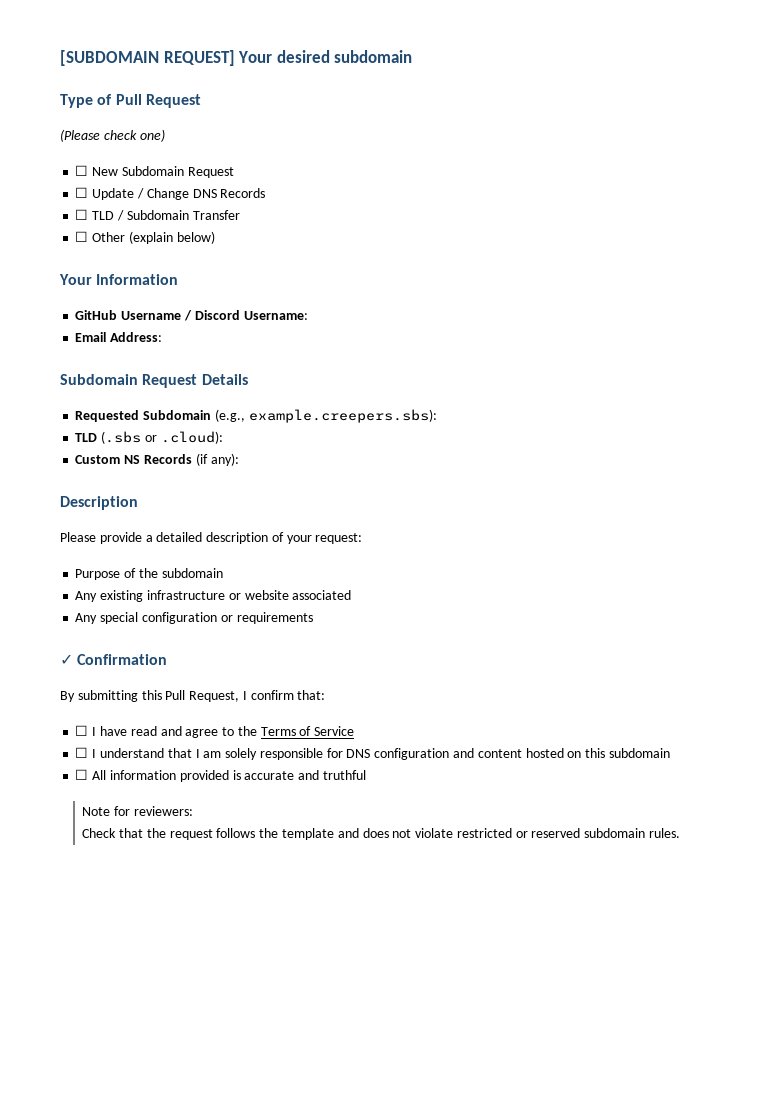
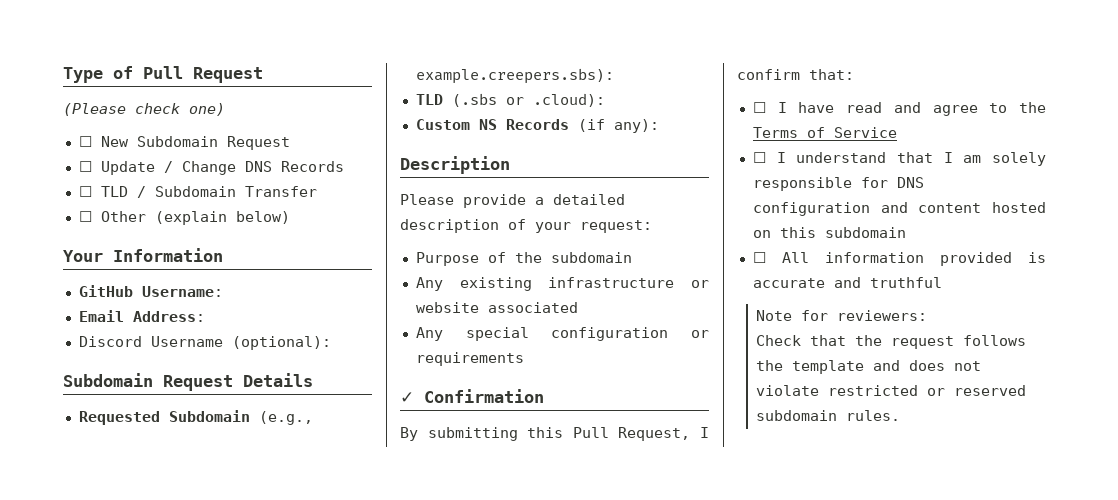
[60,50,413,66] [SUBDOMAIN REQUEST] Your desired subdomain // -> (63, 75) none
[121,310,240,321] Username / Discord -> (133, 291) none
(163, 337) none -> [78,336,331,350] // Discord Username (optional):

